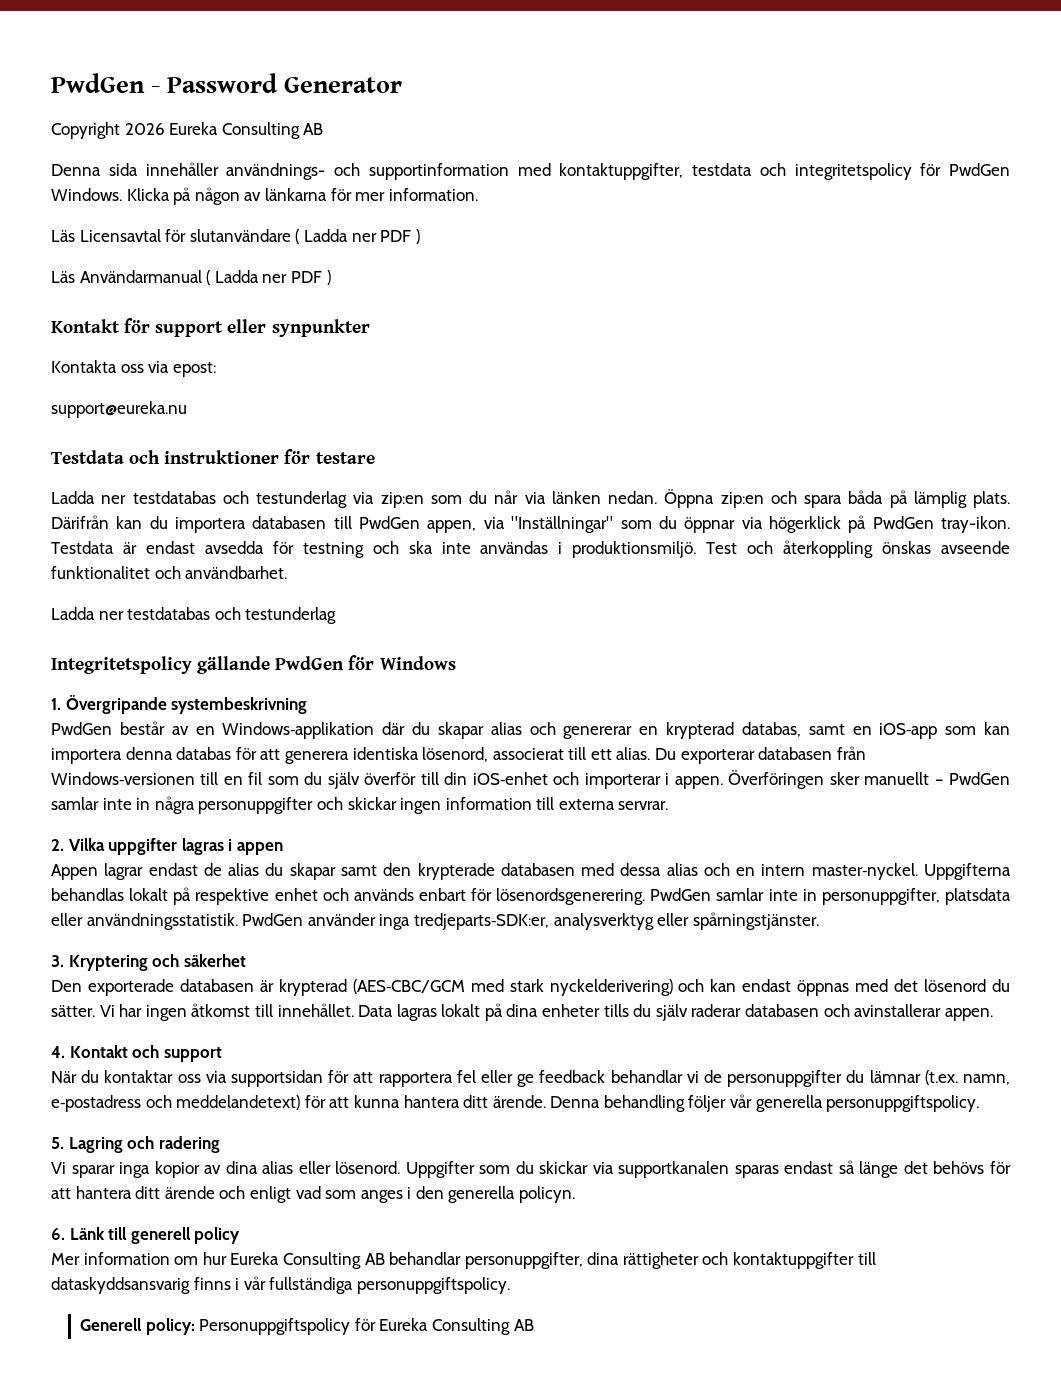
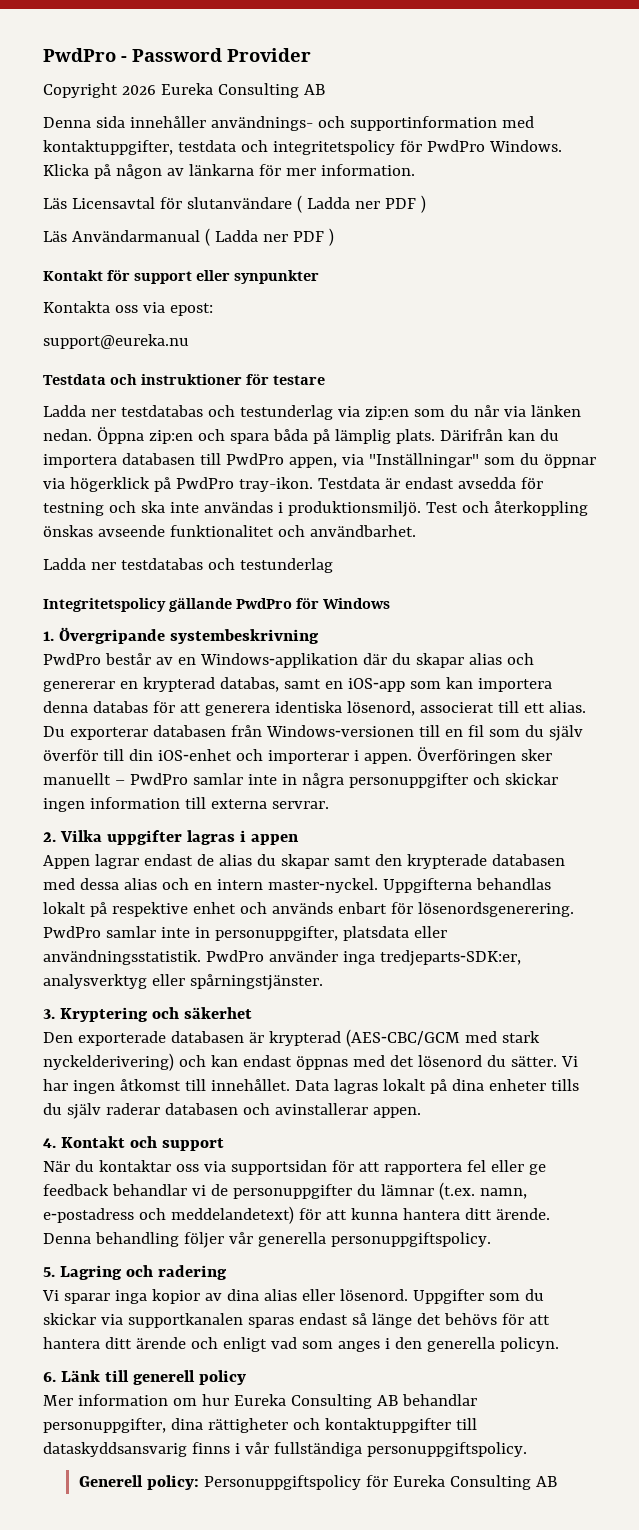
[51,73,145,93] PwdGen -> [43,48,116,62] PwdPro
[284,77,403,93] Generator -> [227,48,311,62] Provider
[949,163,1010,176] PwdGen -> [426,140,485,152] PwdPro
[359,516,421,529] PwdGen -> [225,453,284,465] PwdPro
[872,516,934,529] PwdGen -> [175,477,234,489] PwdPro
[275,656,345,670] PwdGen -> [236,598,292,609] PwdPro
[51,722,112,735] PwdGen -> [43,653,101,665] PwdPro
[949,772,1011,785] PwdGen -> [129,773,188,785] PwdPro
[650,888,712,901] PwdGen -> [43,926,101,938] PwdPro
[242,913,304,926] PwdGen -> [205,950,264,962] PwdPro

